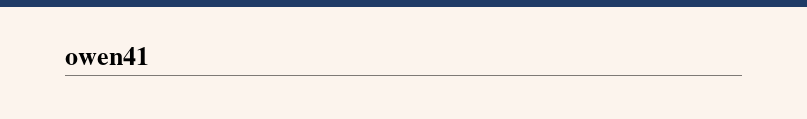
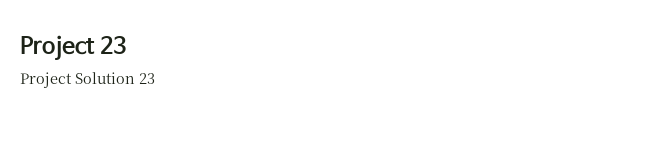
[65,47,149,65] owen41 -> [20,35,127,61] [20,72,155,88] Project 23 // Project Solution 23

